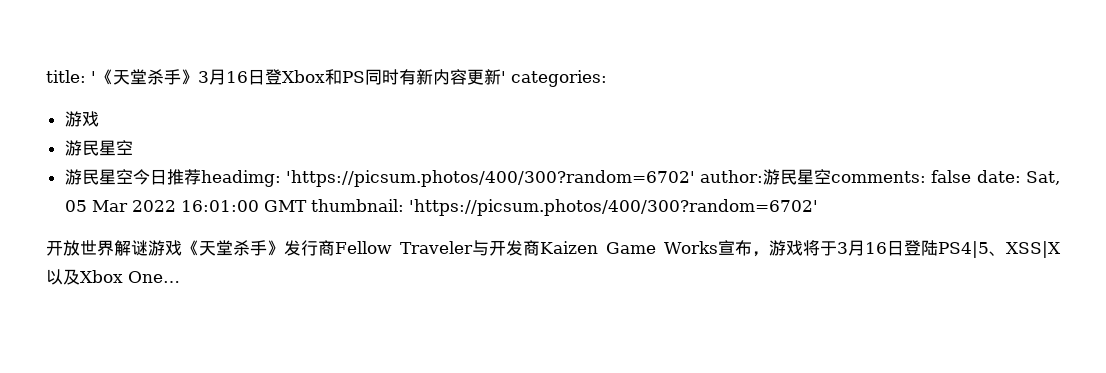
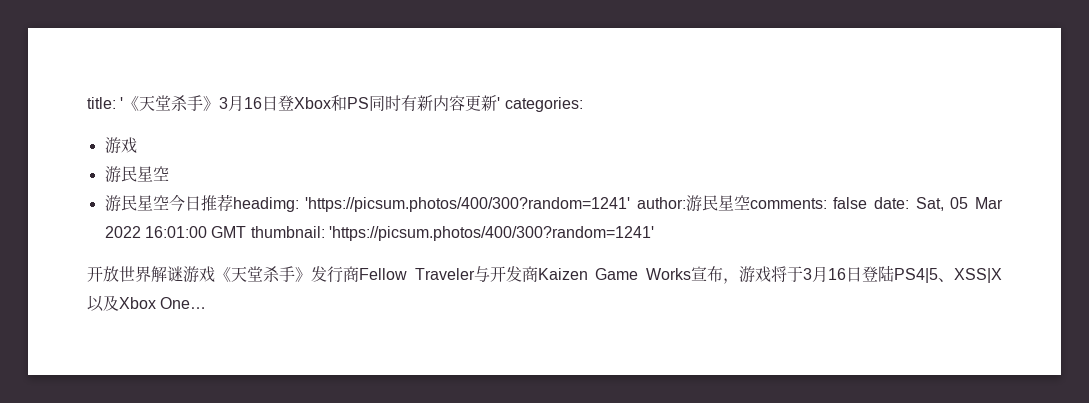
[285,170,695,187] 'https://picsum.photos/400/300?random=6702' -> [305,197,631,212] 'https://picsum.photos/400/300?random=1241'
[408,199,818,216] 'https://picsum.photos/400/300?random=6702' -> [328,226,654,241] 'https://picsum.photos/400/300?random=1241'

